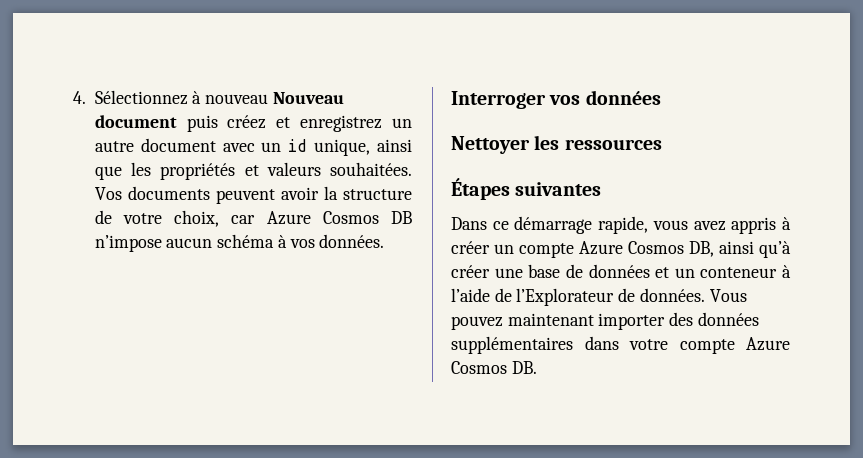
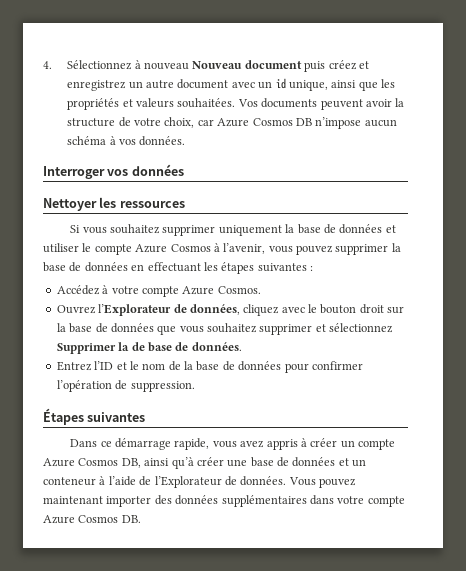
(662, 144) none -> [70,224,396,236] [43,243,401,255] [43,262,313,274] [56,285,261,297] [56,304,405,316] [56,323,394,335] [56,342,242,354] [56,361,363,373] [56,380,195,392] // Si vous souhaitez supprimer uniquement la base de données et utiliser le compte Azure Cosmos à l’avenir, vous pouvez supprimer la base de données en effectuant les étapes suivantes : // Accédez à votre compte Azure Cosmos. // Ouvrez l’Explorateur de données, cliquez avec le bouton droit sur la base de données que vous souhaitez supprimer et sélectionnez Supprimer la de base de données. // Entrez l’ID et le nom de la base de données pour confirmer l’opération de suppression.

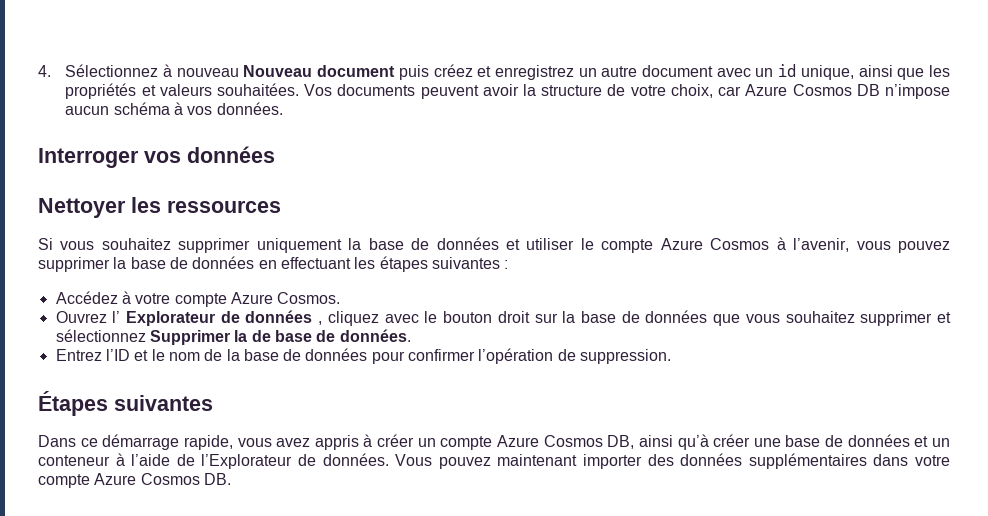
[98,304,240,316] l’Explorateur de données, -> [112,310,323,326] l’ Explorateur de données ,

